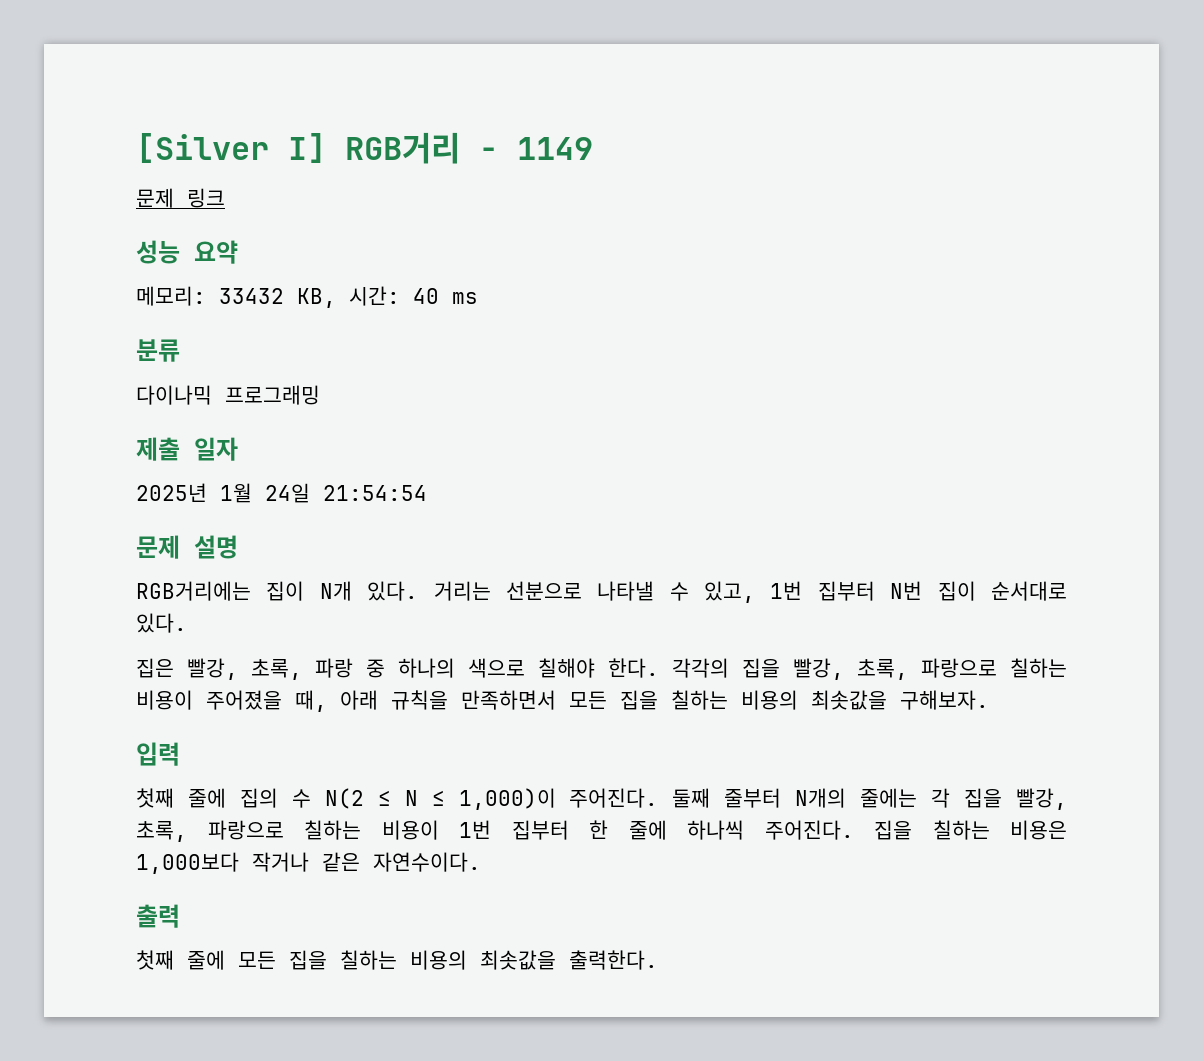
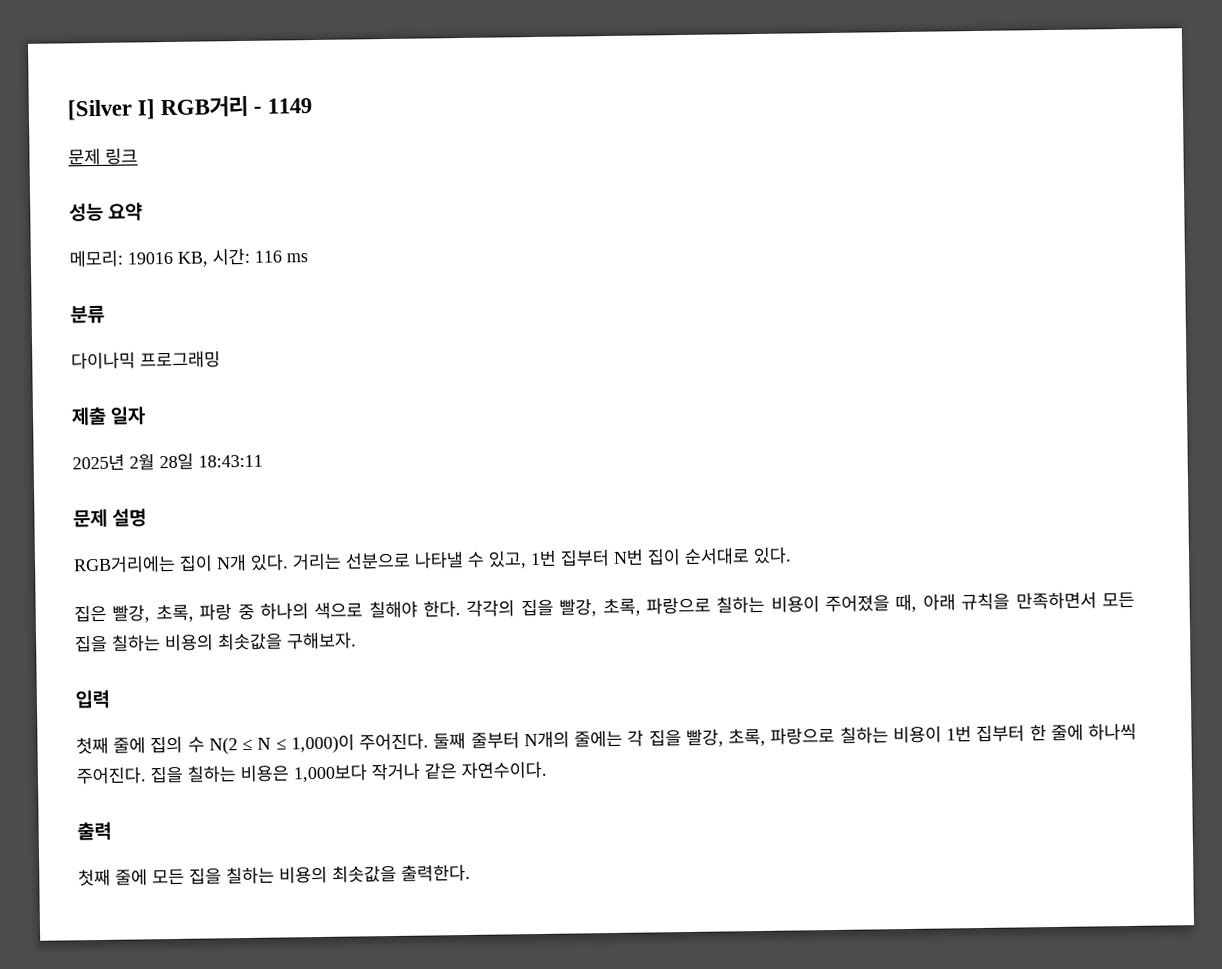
[219,288,284,304] 33432 -> [127,251,173,265] 19016
[413,288,439,304] 40 -> [254,250,282,263] 116
[220,483,427,503] 1월 24일 21:54:54 -> [129,452,263,471] 2월 28일 18:43:11

